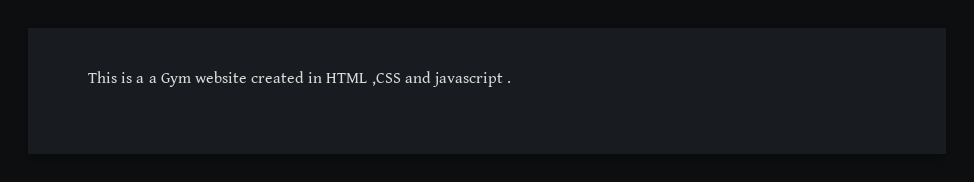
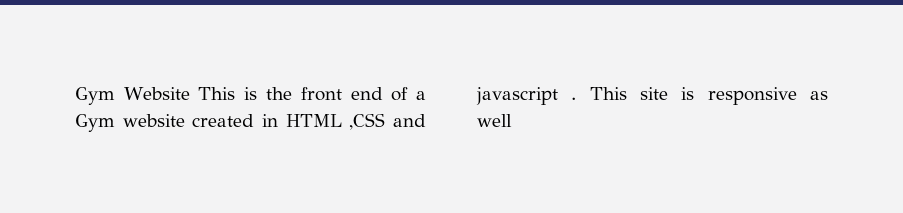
[88,71,145,83] This is a -> [75,87,409,105] Gym Website This is the front end of
(512, 82) none -> [589,87,828,105] [477,114,512,127] This site is responsive as well

